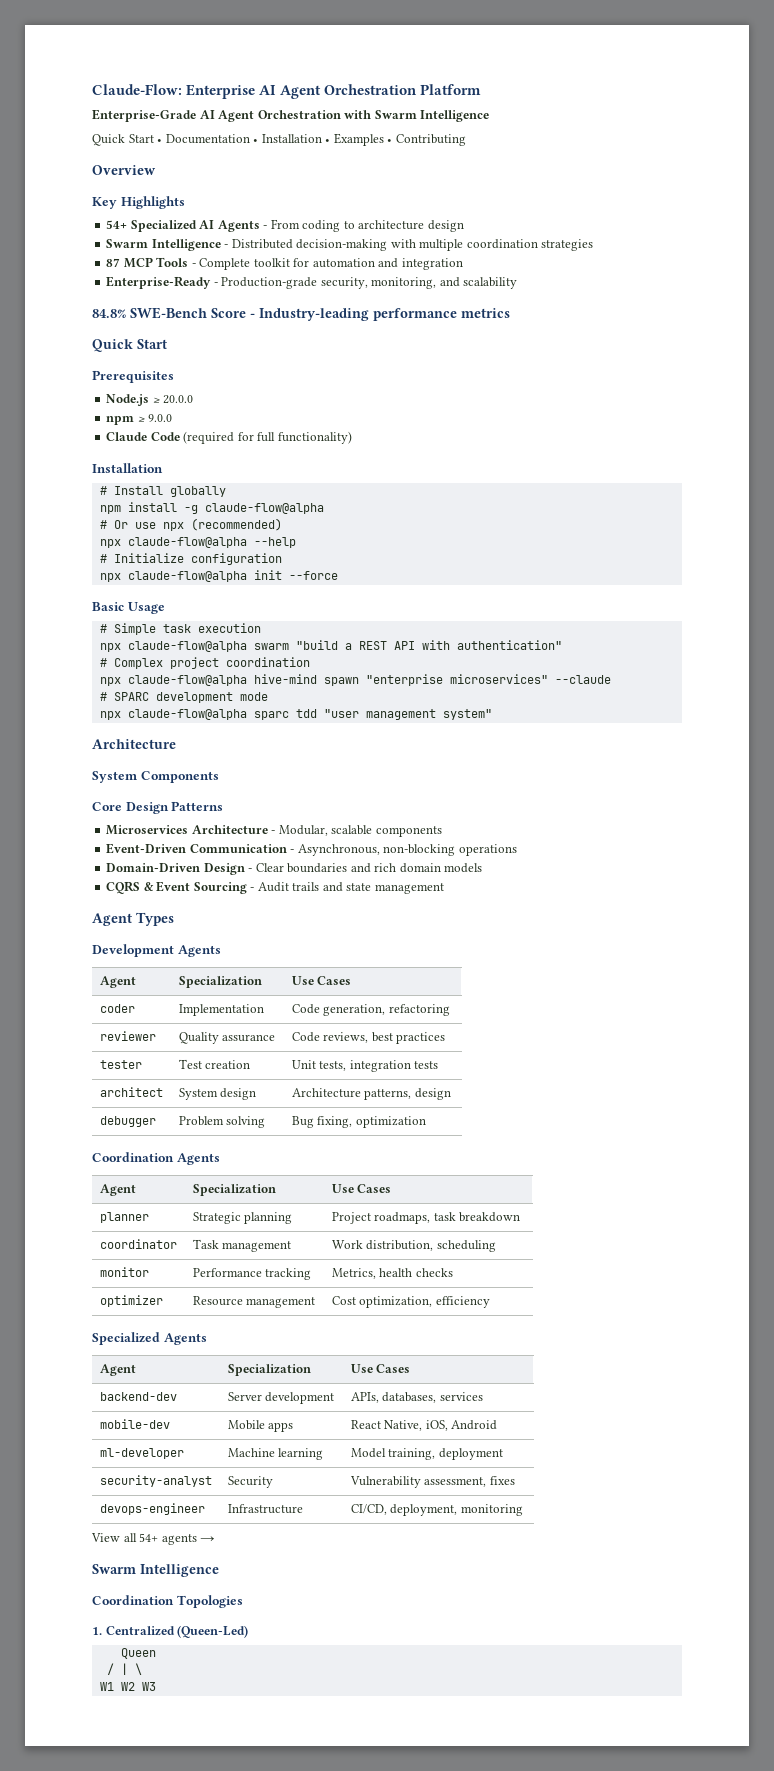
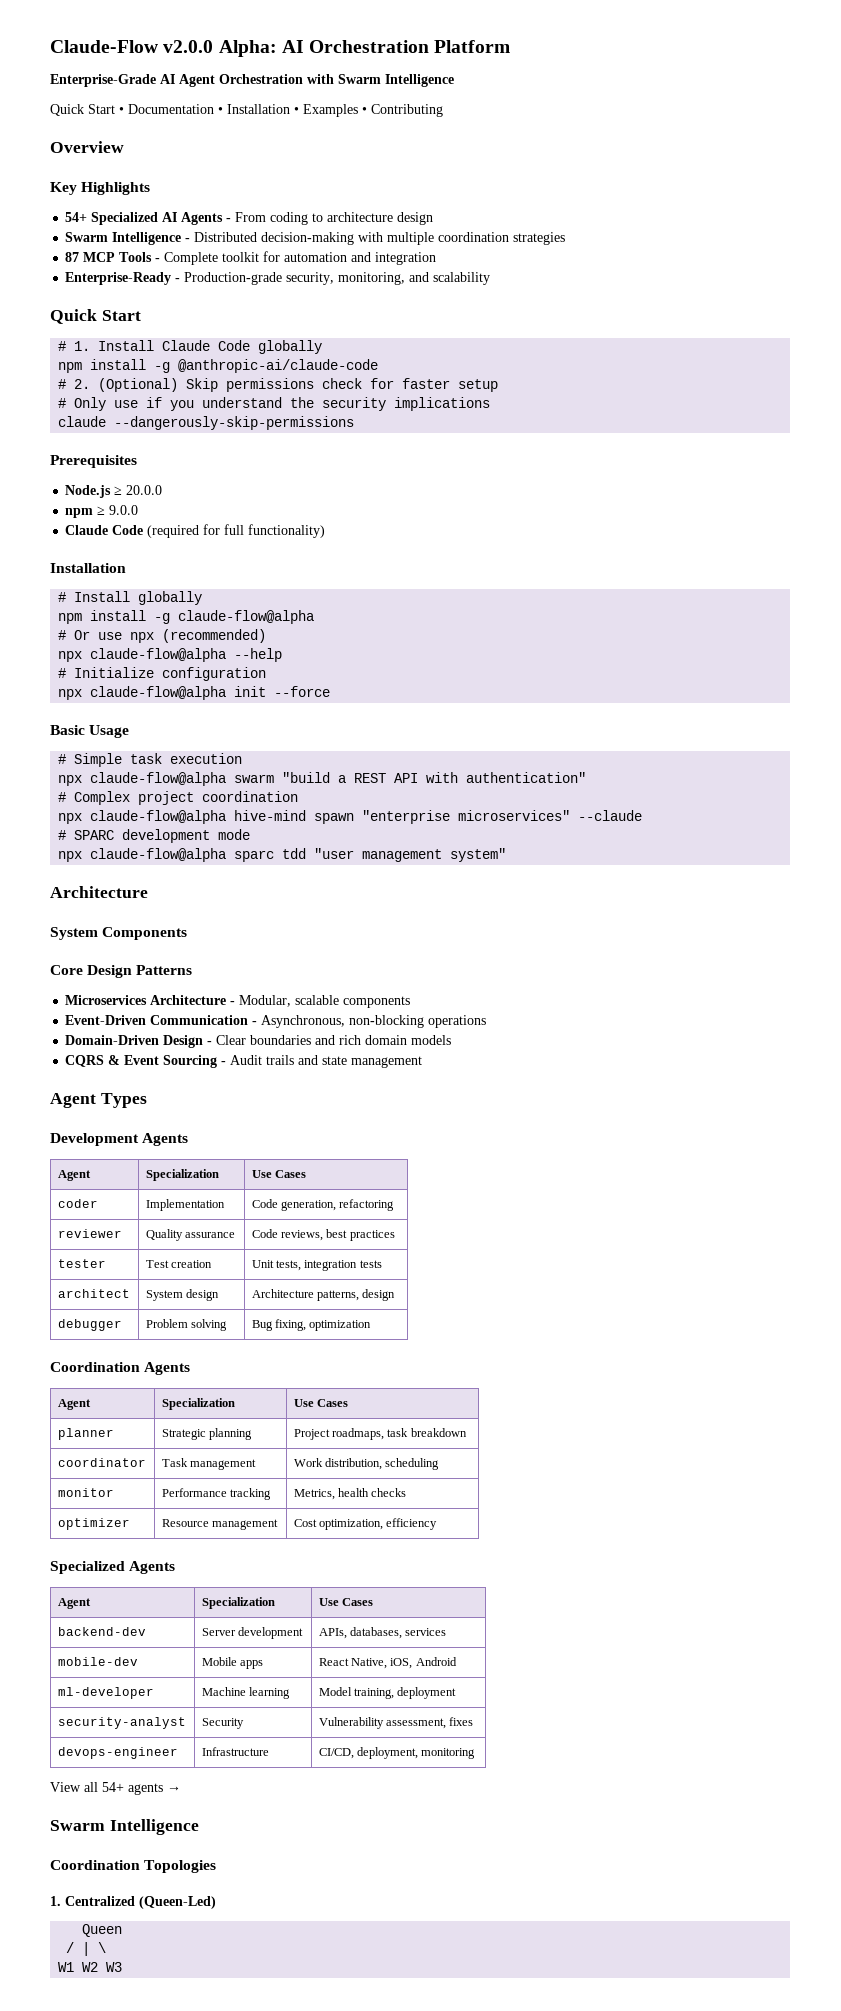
[92,84,322,99] Claude-Flow: Enterprise AI Agent -> [50,40,304,57] Claude-Flow v2.0.0 Alpha: AI
[92,307,510,321] [92,339,167,352] 84.8% SWE-Bench Score - Industry-leading performance metrics // Quick Start -> [50,309,141,324] [58,340,323,354] [58,359,379,373] [58,378,499,392] [58,397,491,411] [58,416,355,430] Quick Start // # 1. Install Claude Code globally // npm install -g @anthropic-ai/claude-code // # 2. (Optional) Skip permissions check for faster setup // # Only use if you understand the security implications // claude --dangerously-skip-permissions

